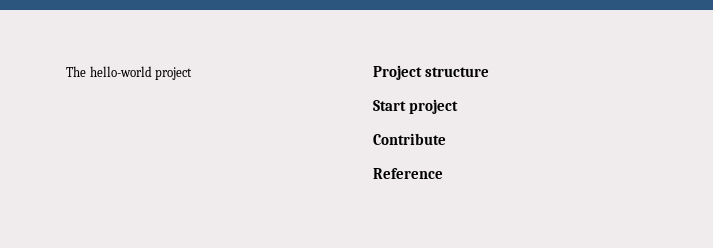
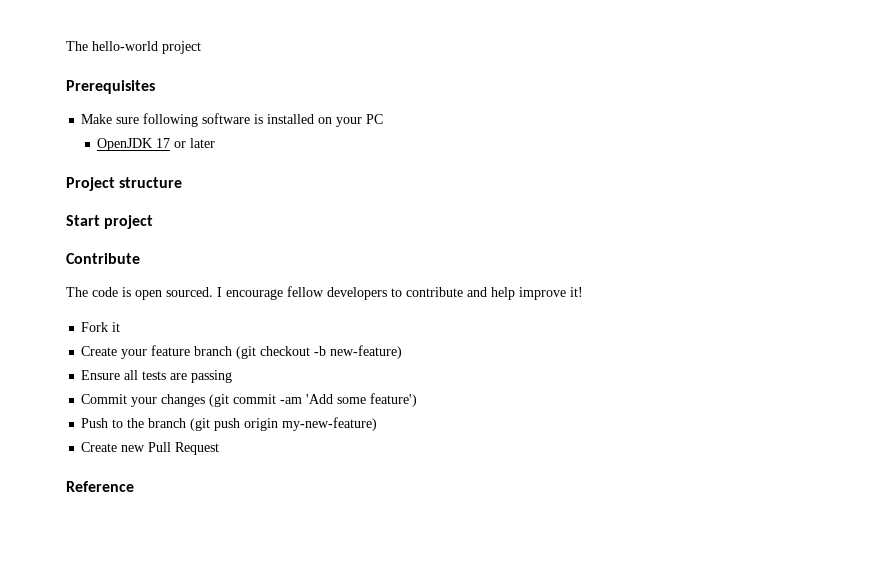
(193, 73) none -> [66,80,155,94] [81,113,384,127] [97,138,216,151] // Prerequisites // Make sure following software is installed on your PC // OpenJDK 17 or later
(446, 139) none -> [66,286,583,300] [81,322,121,332] [81,345,403,359] [81,370,233,383] [81,393,418,407] [81,417,378,431] [81,442,220,455] // The code is open sourced. I encourage fellow developers to contribute and help improve it! // Fork it // Create your feature branch (git checkout -b new-feature) // Ensure all tests are passing // Commit your changes (git commit -am 'Add some feature') // Push to the branch (git push origin my-new-feature) // Create new Pull Request

